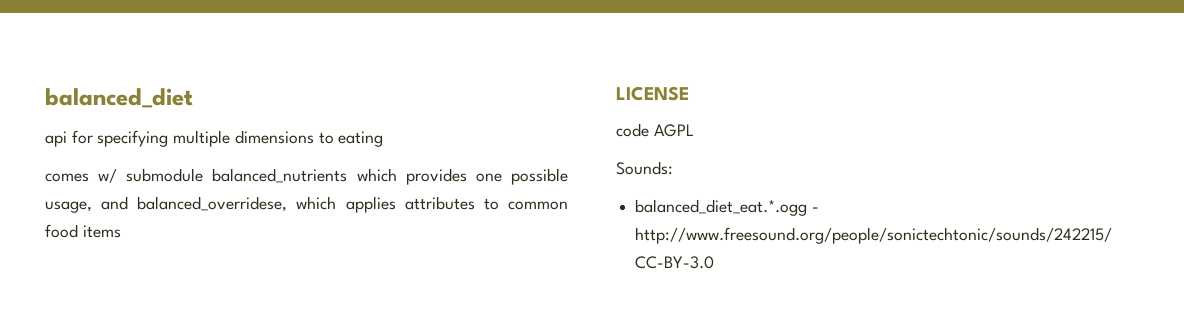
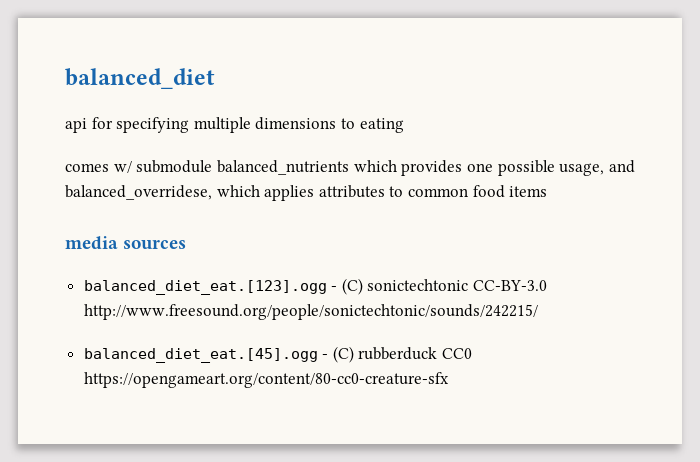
[616,86,689,101] [616,123,694,137] [616,161,673,175] [635,199,819,216] [635,227,1113,244] [635,256,715,269] LICENSE // code AGPL // Sounds: // balanced_diet_eat.*.ogg - http://www.freesound.org/people/sonictechtonic/sounds/242215/ CC-BY-3.0 -> [65,236,187,250] [83,278,548,295] [83,304,538,320] [83,346,473,363] [83,372,449,388] media sources // balanced_diet_eat.[123].ogg - (C) sonictechtonic CC-BY-3.0 http://www.freesound.org/people/sonictechtonic/sounds/242215/ // balanced_diet_eat.[45].ogg - (C) rubberduck CC0 https://opengameart.org/content/80-cc0-creature-sfx

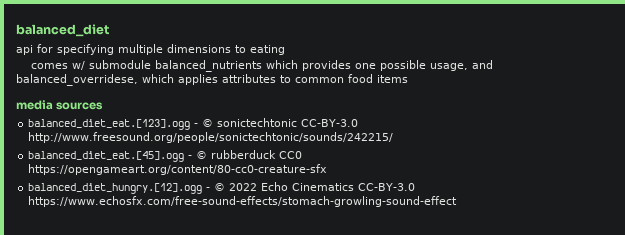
[341,278,363,295] (C) -> [202,119,214,127] ©
[332,346,354,363] (C) -> [196,151,208,159] ©
(449, 380) none -> [28,182,416,194] [28,196,458,207] // balanced_diet_hungry.[12].ogg - © 2022 Echo Cinematics CC-BY-3.0 https://www.echosfx.com/free-sound-effects/stomach-growling-sound-effect

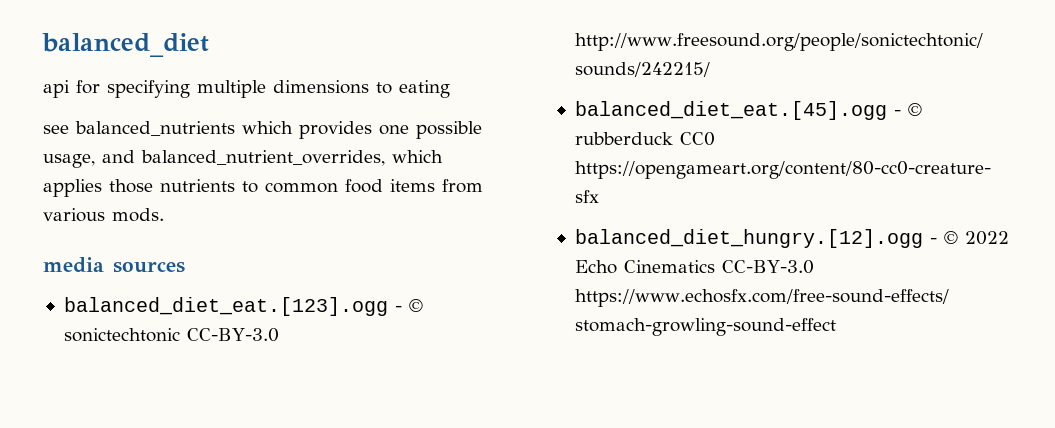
[31,60,152,70] comes w/ submodule -> [43,125,69,134] see
[16,74,138,86] balanced_overridese, -> [141,150,385,166] balanced_nutrient_overrides,
[222,74,276,83] attributes -> [109,179,235,193] those nutrients
(408, 79) none -> [442,179,483,193] [43,208,164,222] from various mods.

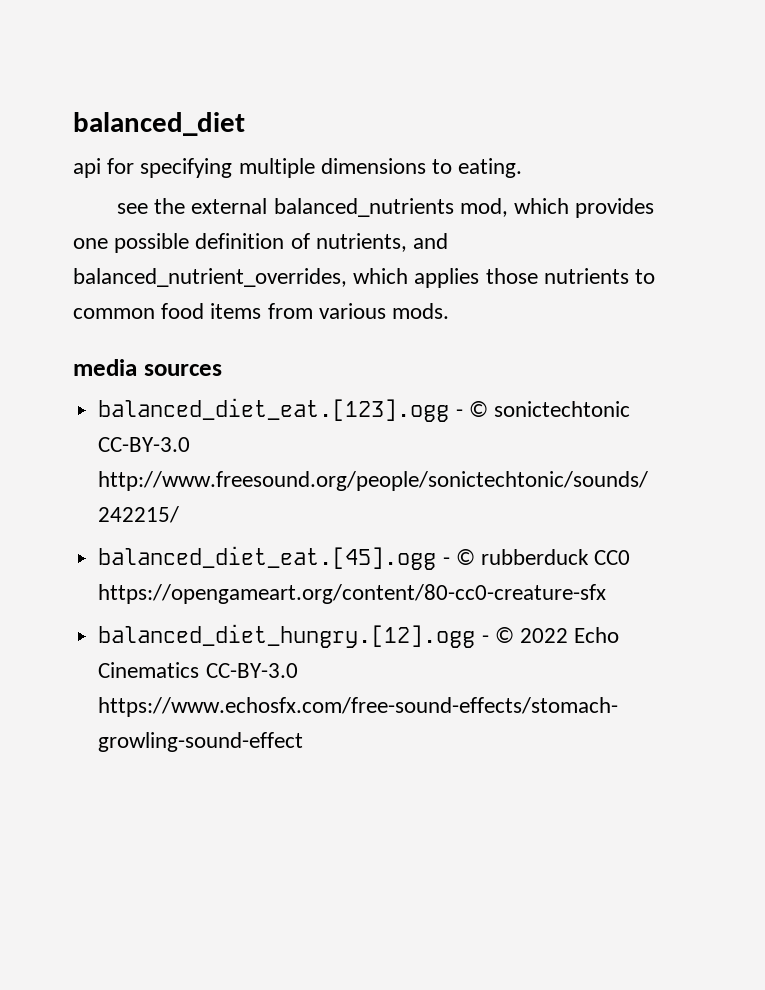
[399,80,450,98] eating -> [458,158,523,178] eating.
[75,121,235,136] balanced_nutrients -> [154,198,508,217] the external balanced_nutrients mod,
[43,154,95,168] usage, -> [195,233,407,252] definition of nutrients,

